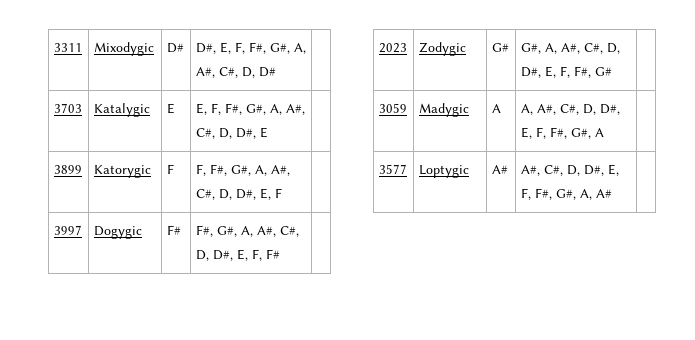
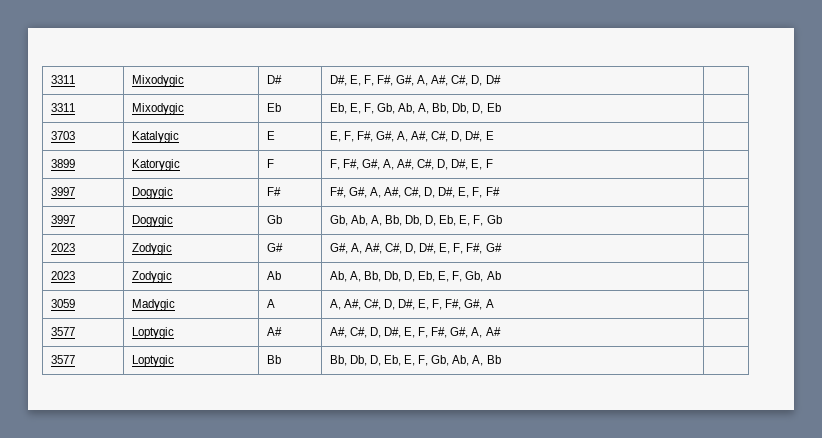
(276, 72) none -> [50,103,75,112] [131,103,184,115] [266,103,281,112] [329,103,501,114] // 3311 | Mixodygic | Eb | Eb, E, F, Gb, Ab, A, Bb, Db, D, Eb |
(280, 254) none -> [50,215,75,224] [131,215,173,227] [266,215,282,224] [329,215,502,226] // 3997 | Dogygic | Gb | Gb, Ab, A, Bb, Db, D, Eb, E, F, Gb |
(612, 71) none -> [50,271,75,280] [131,271,172,283] [266,271,281,280] [329,271,501,282] // 2023 | Zodygic | Ab | Ab, A, Bb, Db, D, Eb, E, F, Gb, Ab |
(612, 193) none -> [50,355,75,364] [131,355,174,367] [266,355,281,364] [329,355,501,366] // 3577 | Loptygic | Bb | Bb, Db, D, Eb, E, F, Gb, Ab, A, Bb |

